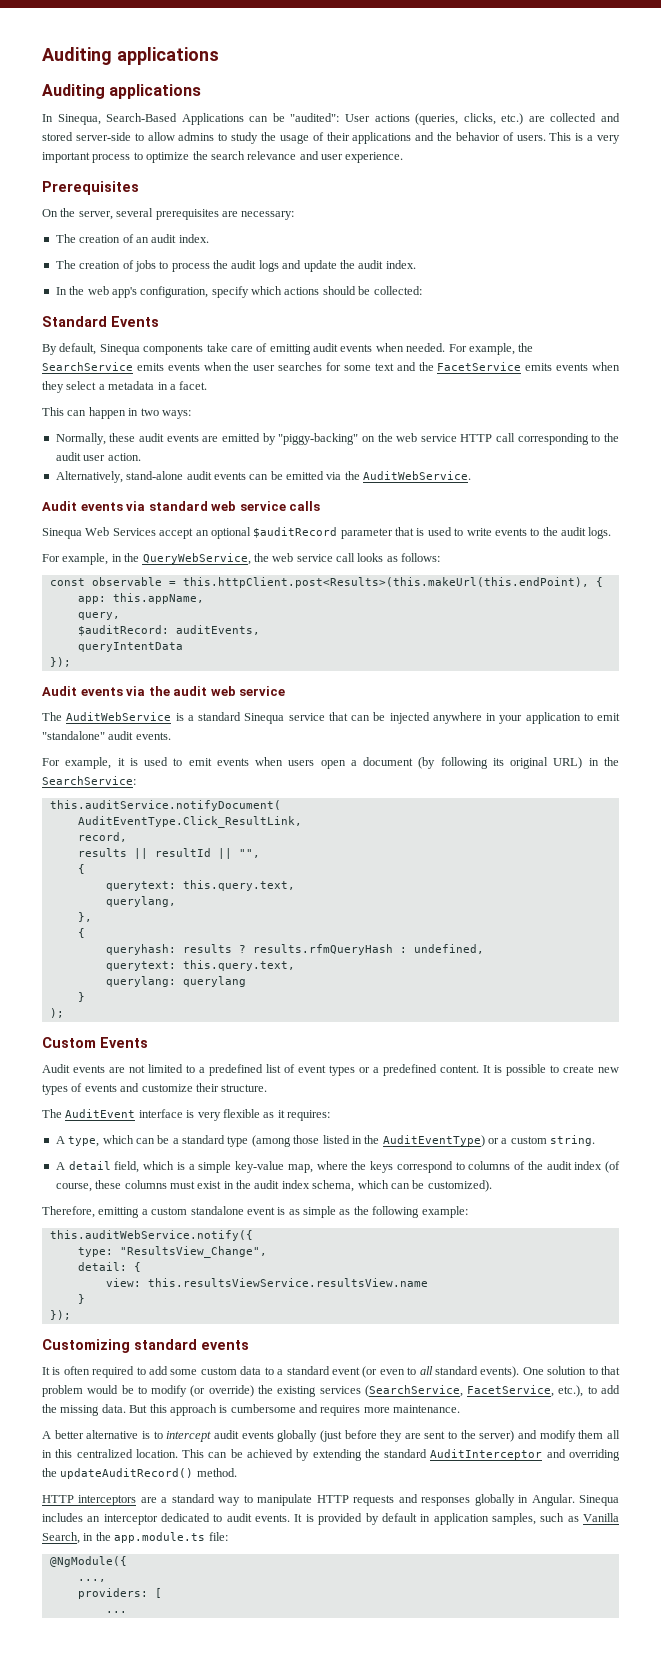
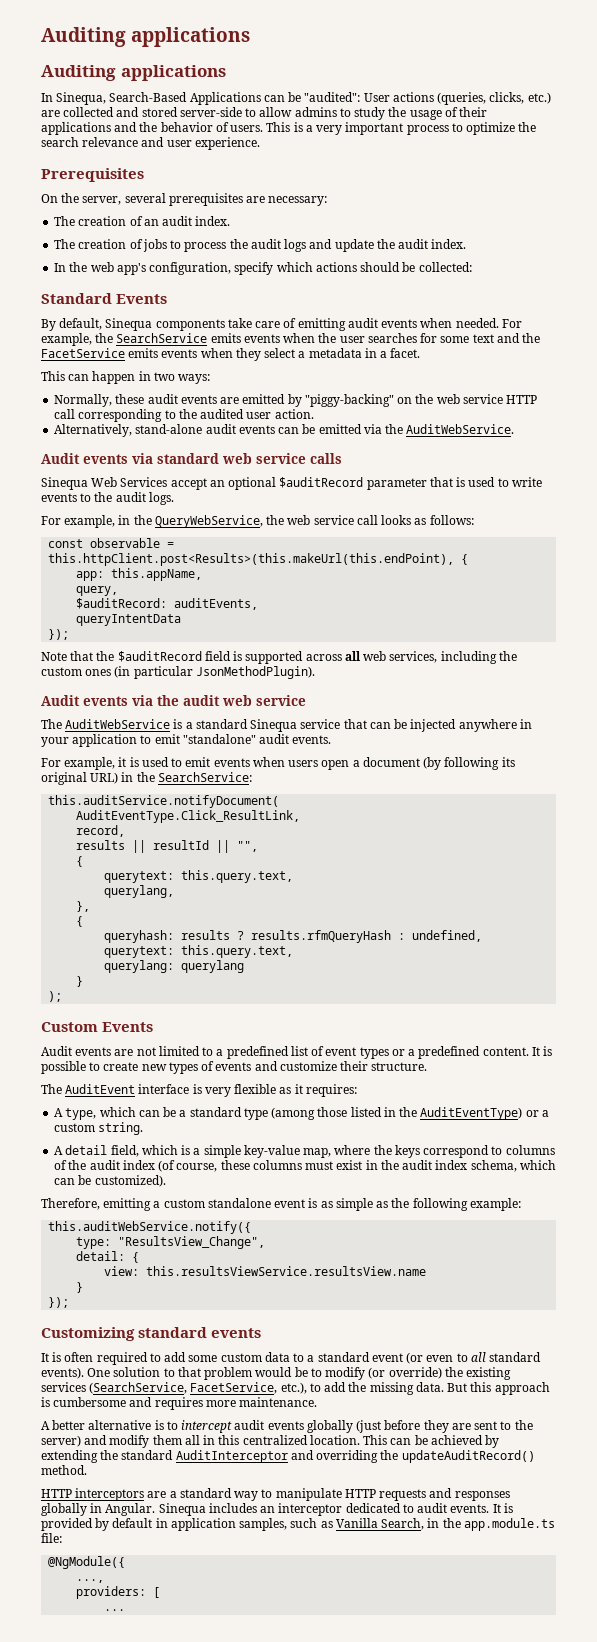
[55,452,81,461] audit -> [200,409,245,419] audited
(71, 662) none -> [41,651,517,664] [41,666,315,679] // Note that the $auditRecord field is supported across all web services, including the custom ones (in particular JsonMethodPlugin).

